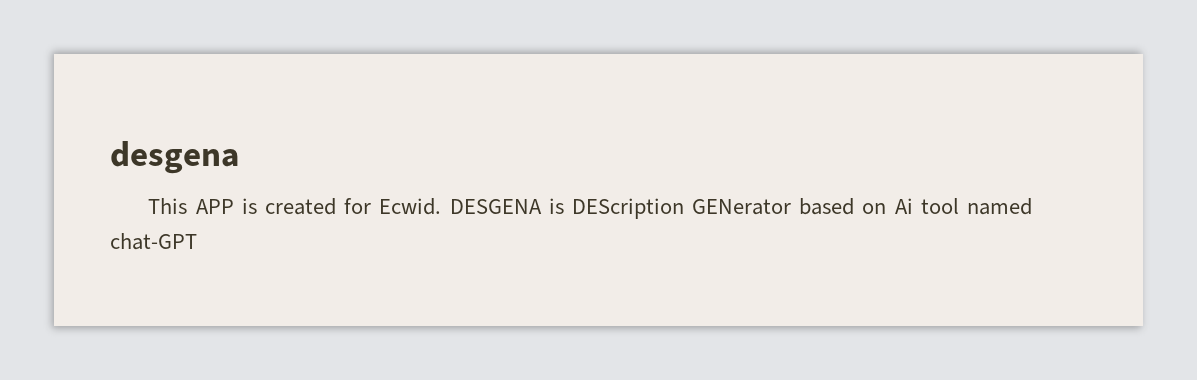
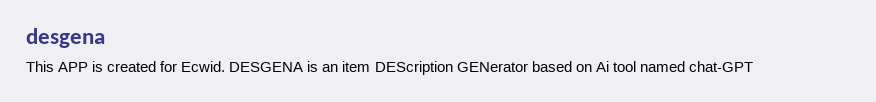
(564, 206) none -> [322,61,371,72] an item

